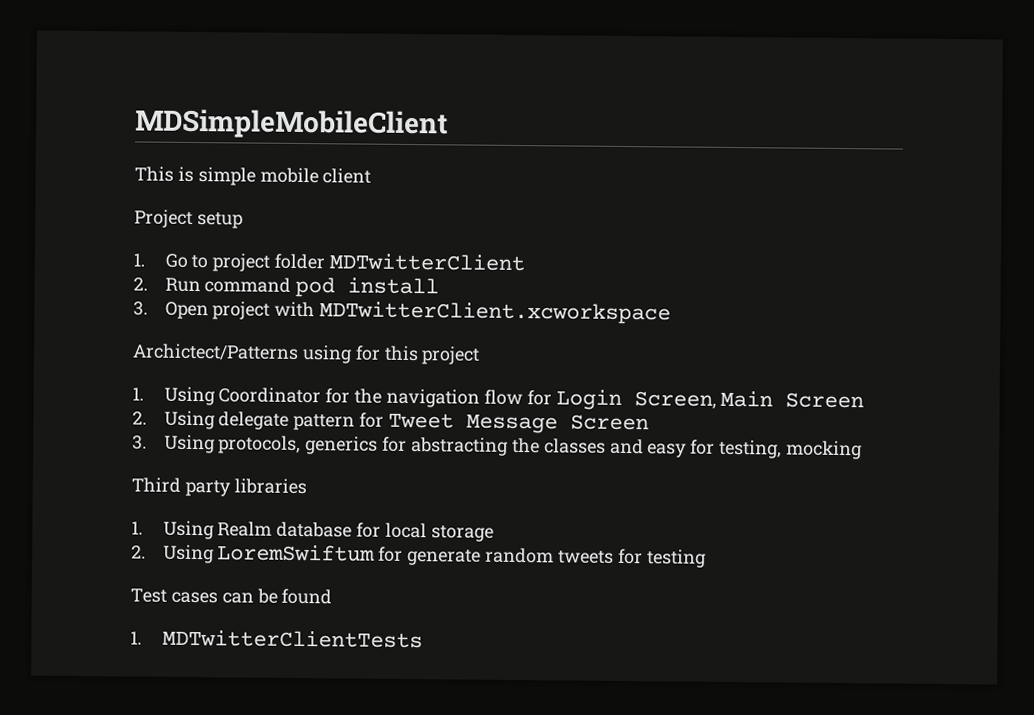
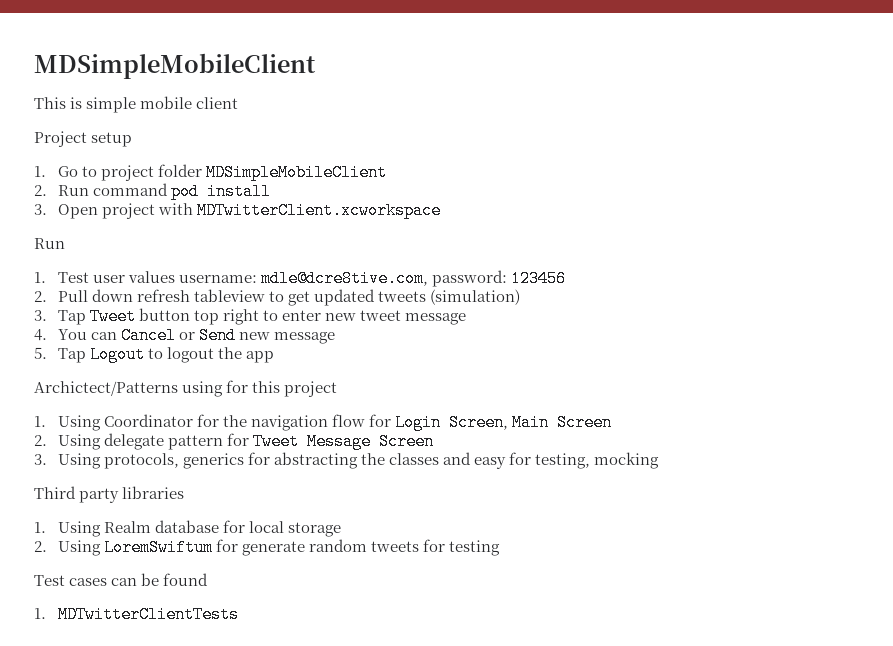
[328,253,525,272] MDTwitterClient -> [205,164,387,181] MDSimpleMobileClient
(672, 313) none -> [34,238,65,249] [34,270,566,287] [34,289,520,306] [34,308,467,325] [34,327,335,344] [34,346,274,363] // Run // 1. Test user values username: mdle@dcre8tive.com, password: 123456 // 2. Pull down refresh tableview to get updated tweets (simulation) // 3. Tap Tweet button top right to enter new tweet message // 4. You can Cancel or Send new message // 5. Tap Logout to logout the app

